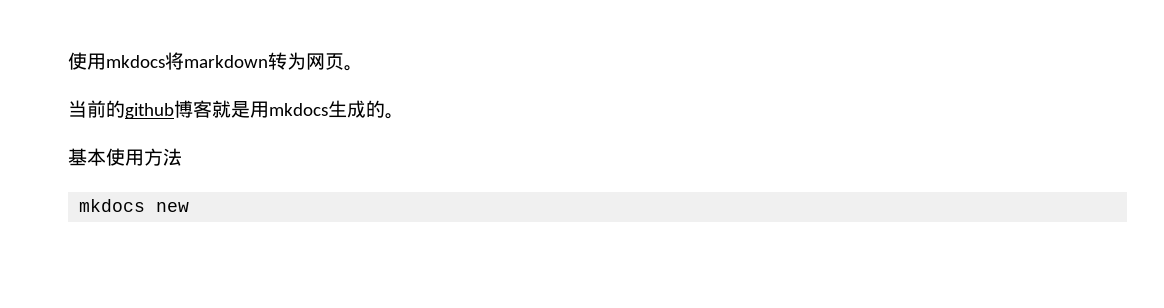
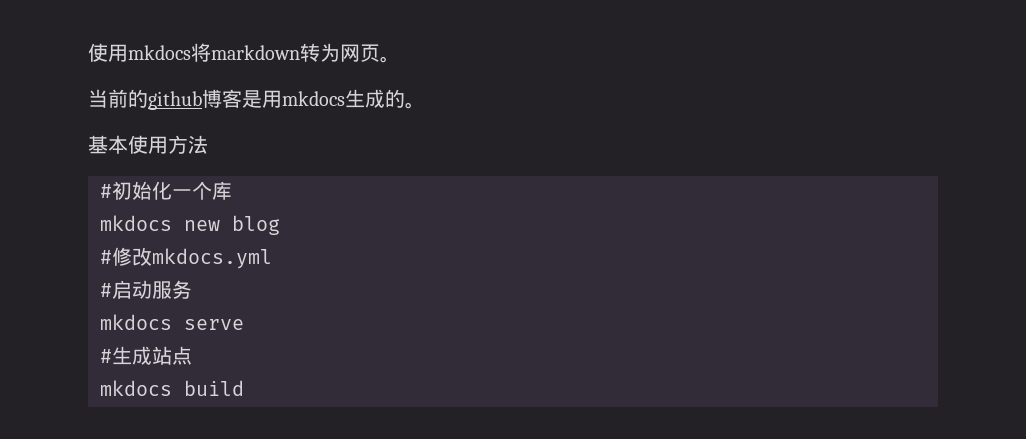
[212,100,231,118] 就 -> (242, 98) none
[79,199,190,212] mkdocs new -> [100,181,232,200] [100,215,280,235] [100,247,272,269] [100,280,192,299] [100,314,244,330] [100,346,192,365] [100,380,244,396] #初始化一个库 // mkdocs new blog // #修改mkdocs.yml // #启动服务 // mkdocs serve // #生成站点 // mkdocs build

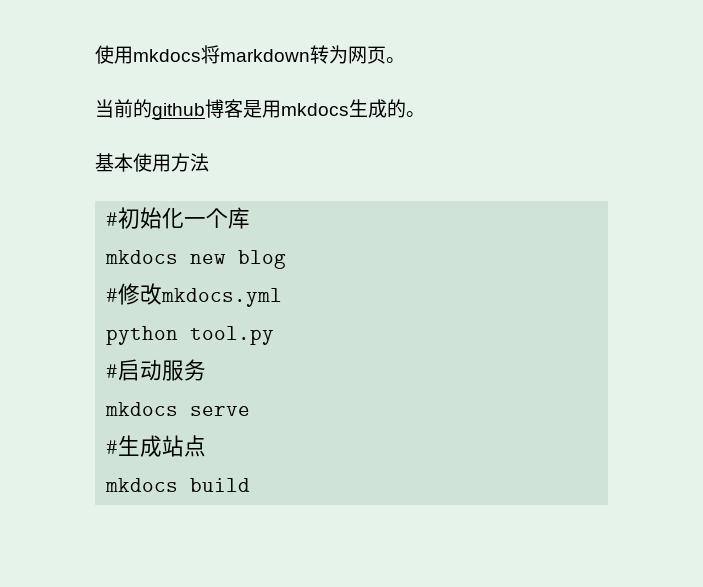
(272, 258) none -> [106,326,275,345] // python tool.py

